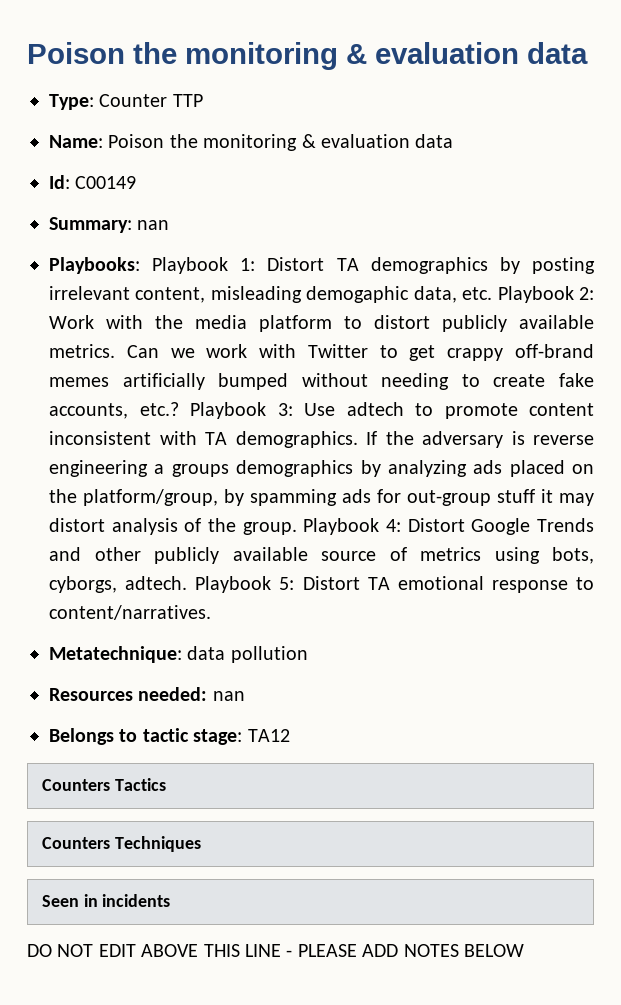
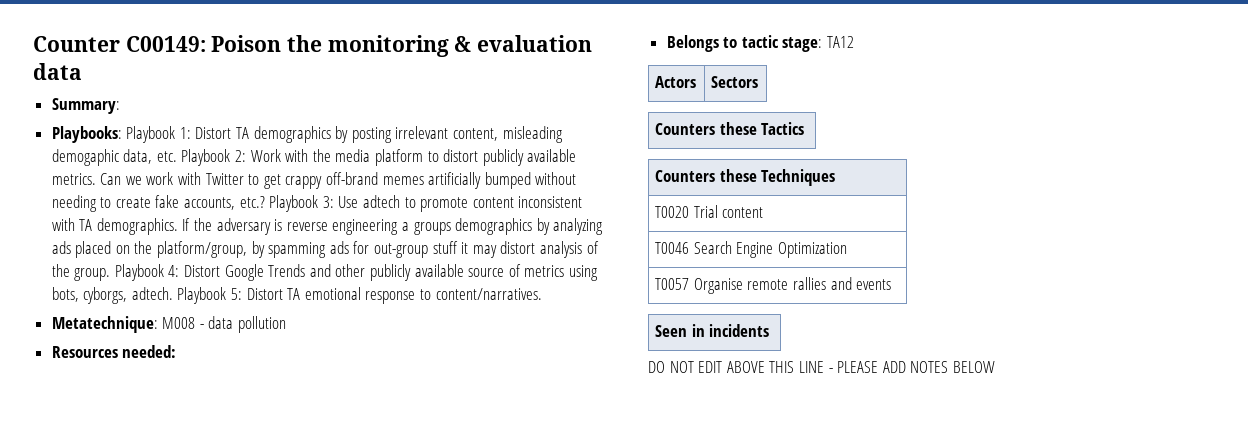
[27,42,588,70] [49,94,203,110] [49,134,454,151] [49,175,137,189] Poison the monitoring & evaluation data // Type: Counter TTP // Name: Poison the monitoring & evaluation data // Id: C00149 -> [33,35,593,57] [33,63,82,80] Counter C00149: Poison the monitoring & evaluation data
[137,220,170,230] nan -> (120, 106) none
(182, 654) none -> [162,317,204,329] M008 -
[212,691,245,701] nan -> (177, 351) none
[41,779,110,791] // Counters -> [655,76,697,88] [711,76,759,88] [655,122,757,135] // Actors | Sectors // Counters these
(110, 843) none -> [719,169,757,182] these
(201, 844) none -> [655,205,764,218] [655,241,847,258] [655,277,892,294] // T0020 Trial content // T0046 Search Engine Optimization // T0057 Organise remote rallies and events

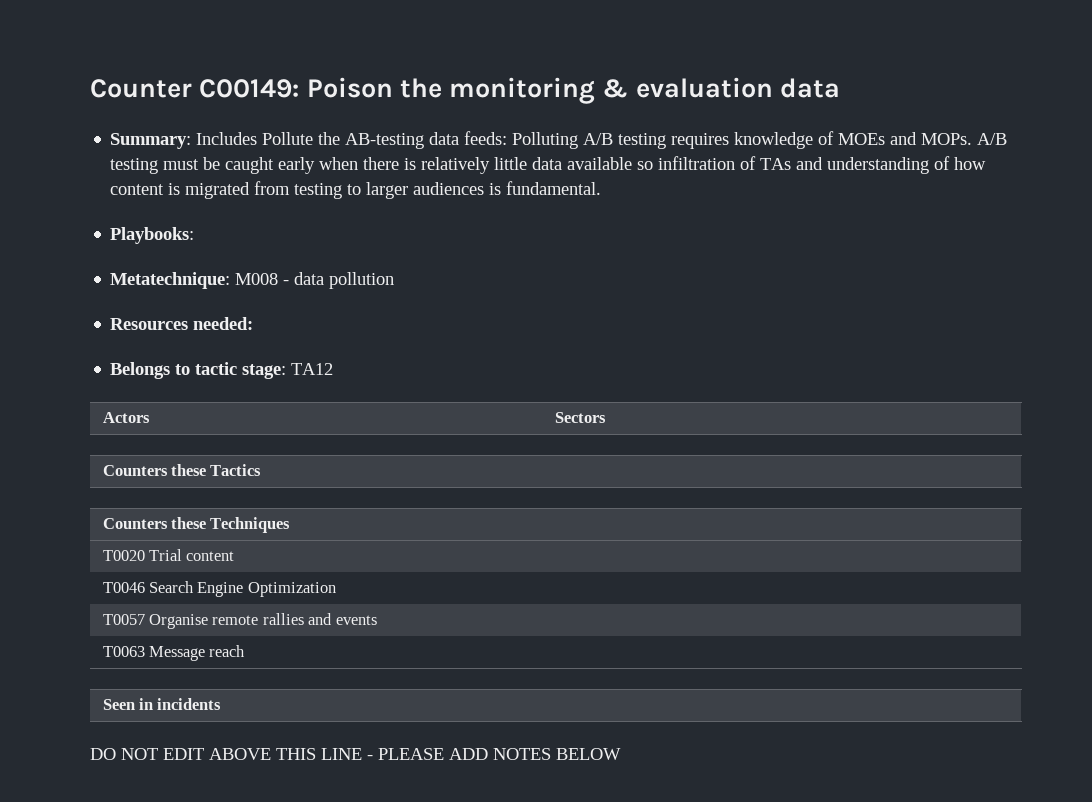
[51,126,563,143] [51,149,577,166] [51,172,577,189] [51,195,583,212] [51,218,604,235] [51,241,599,258] [51,264,598,281] [51,287,542,304] // Playbooks: Playbook 1: Distort TA demographics by posting irrelevant content, misleading demogaphic data, etc. Playbook 2: Work with the media platform to distort publicly available metrics. Can we work with Twitter to get crappy off-brand memes artificially bumped without needing to create fake accounts, etc.? Playbook 3: Use adtech to promote content inconsistent with TA demographics. If the adversary is reverse engineering a groups demographics by analyzing ads placed on the platform/group, by spamming ads for out-group stuff it may distort analysis of the group. Playbook 4: Distort Google Trends and other publicly available source of metrics using bots, cyborgs, adtech. Playbook 5: Distort TA emotional response to content/narratives. -> [196,131,1008,149] [110,156,987,174] [110,181,602,199] [110,227,195,244] Includes Pollute the AB-testing data feeds: Polluting A/B testing requires knowledge of MOEs and MOPs. A/B testing must be caught early when there is relatively little data available so infiltration of TAs and understanding of how content is migrated from testing to larger audiences is fundamental. // Playbooks:
(892, 284) none -> [102,645,246,661] // T0063 Message reach

